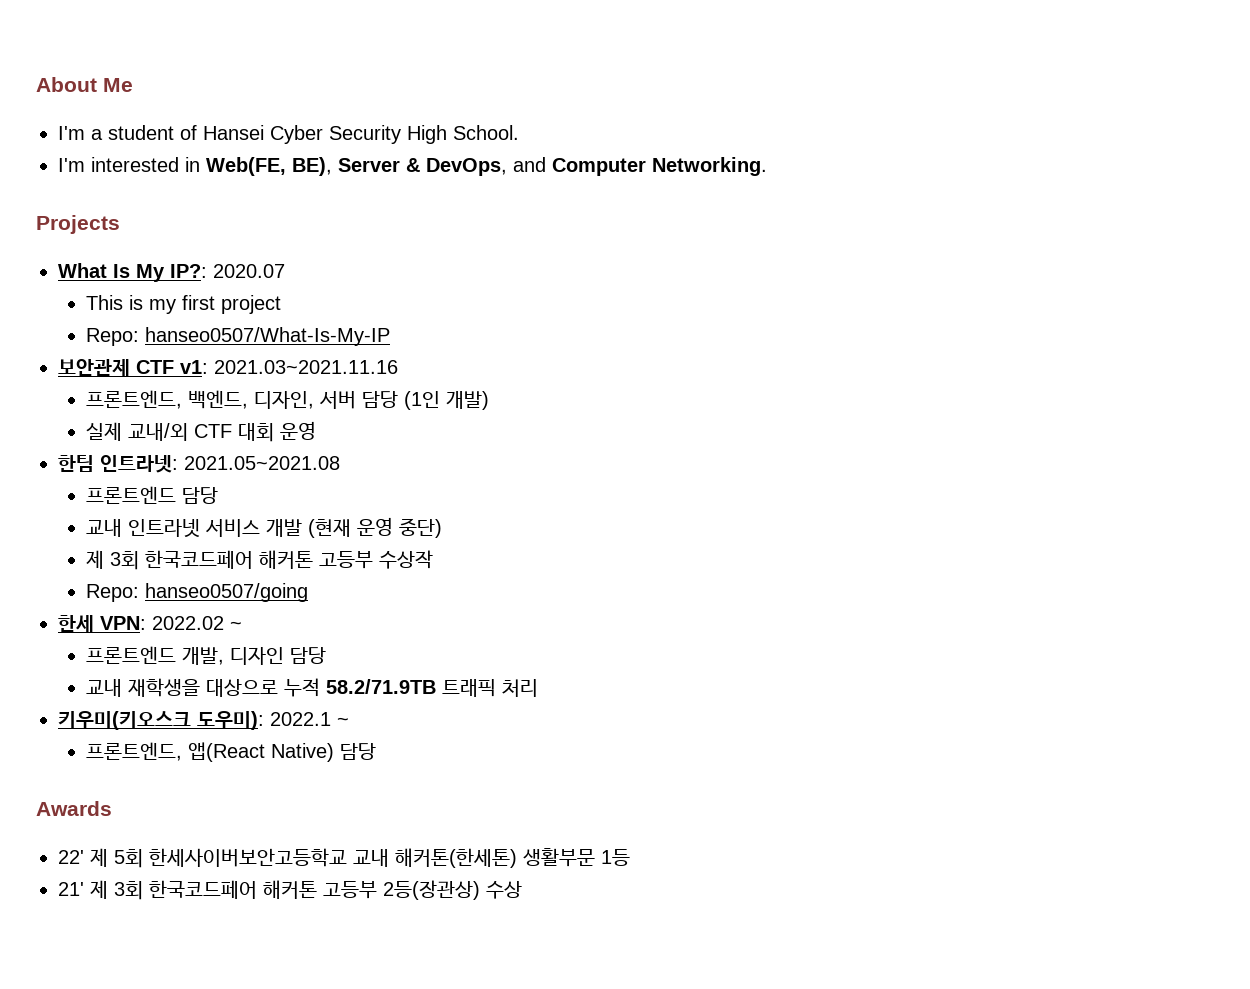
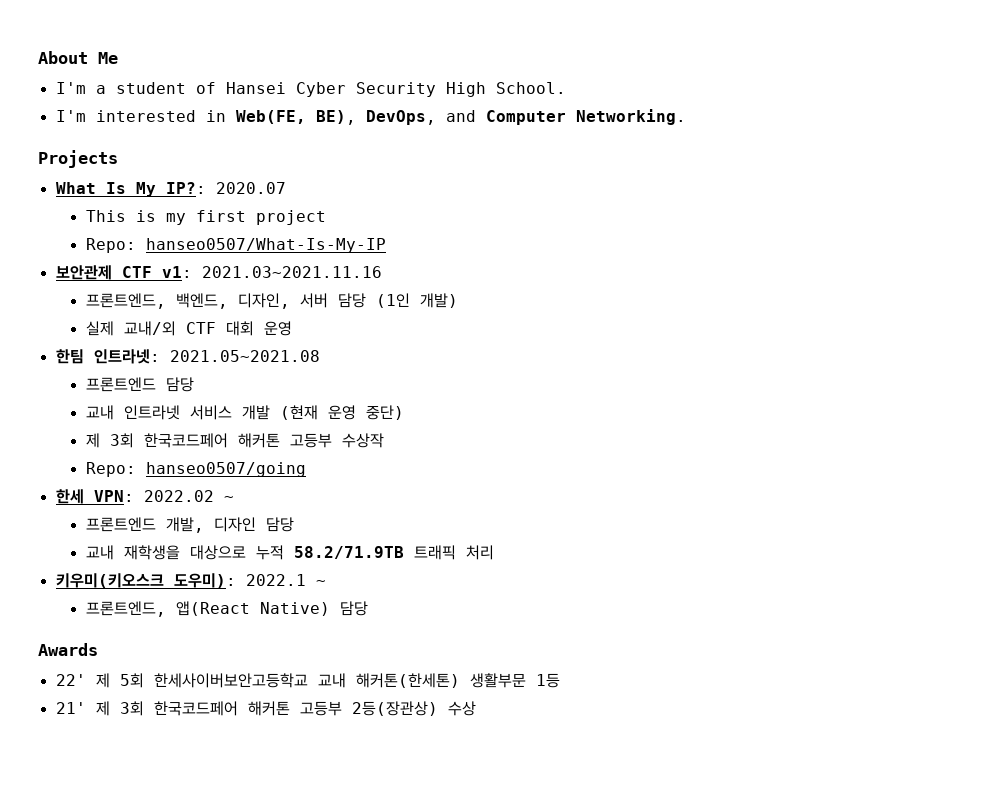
[338,158,420,172] Server & -> (356, 117) none

